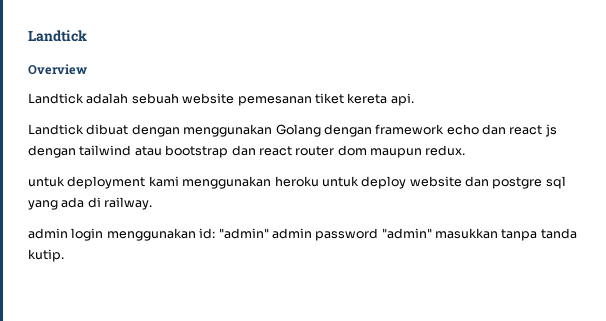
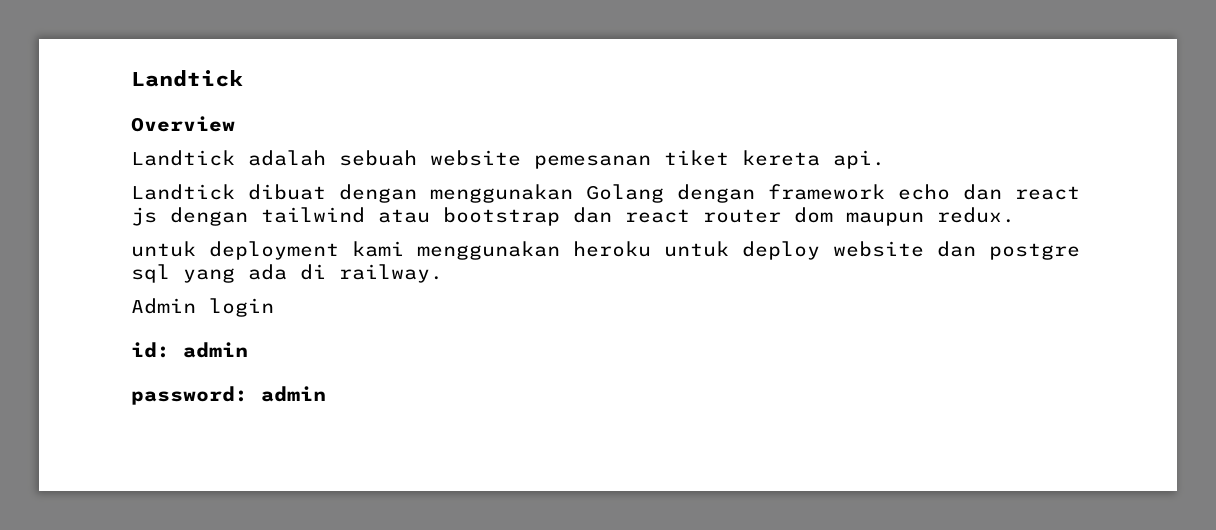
[28,228,577,241] [28,249,64,262] admin login menggunakan id: "admin" admin password "admin" masukkan tanpa tanda kutip. -> [131,298,274,317] [131,342,248,358] [131,386,326,405] Admin login // id: admin // password: admin

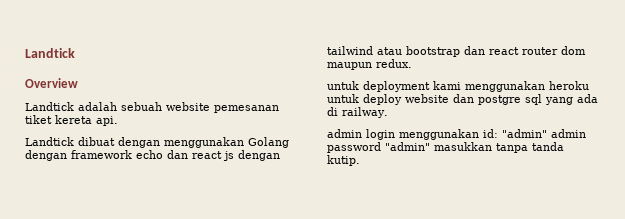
[131,298,196,314] Admin -> [327,129,362,138] admin
[131,342,248,358] [131,386,326,405] // id: admin // password: admin -> [399,129,586,140] [327,142,564,153] [327,155,360,166] menggunakan id: "admin" admin password "admin" masukkan tanpa tanda kutip.

